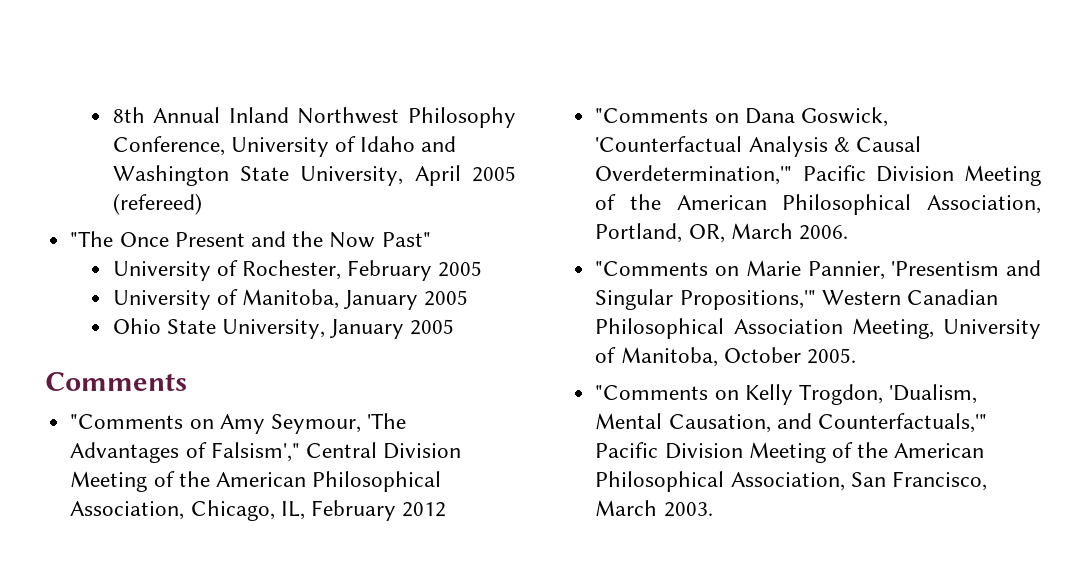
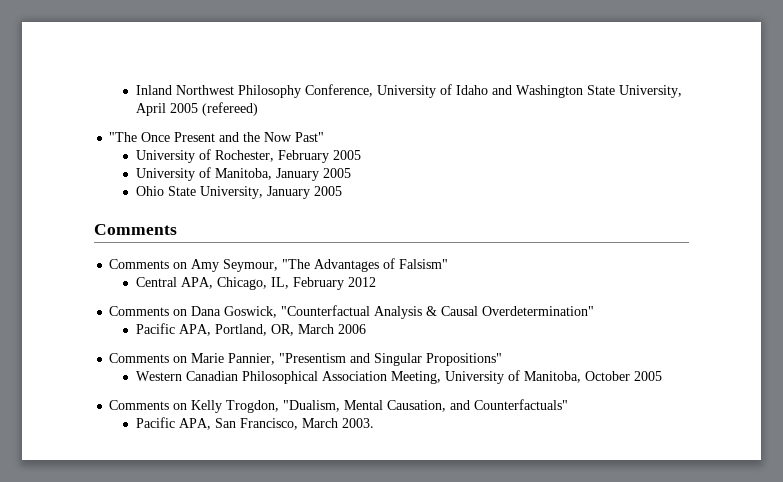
[112,107,221,123] 8th Annual -> (135, 90) none
[70,414,184,429] "Comments -> [109,259,170,269] Comments
[367,413,407,429] 'The -> [282,259,311,269] "The
[210,442,462,462] [70,471,442,492] [70,501,185,520] Falsism'," Central Division Meeting of the American Philosophical Association, -> [399,259,449,269] [135,277,213,289] Falsism" // Central APA,
[595,108,709,123] "Comments -> [109,306,170,316] Comments
[595,136,743,152] 'Counterfactual -> [281,305,371,316] "Counterfactual
[595,165,1041,186] [595,194,1041,215] Overdetermination,'" Pacific Division Meeting of the American Philosophical Association, -> [482,306,595,316] [135,323,211,336] Overdetermination" // Pacific APA,
[798,225,848,240] [595,261,709,276] 2006. // "Comments -> [337,324,366,334] [109,353,170,363] 2006 // Comments
[891,261,1000,276] 'Presentism -> [279,353,347,363] "Presentism
[679,290,816,310] Propositions,'" -> [426,353,503,366] Propositions" //
[806,348,856,364] [595,385,709,400] 2005. // "Comments -> [633,371,662,381] [109,400,170,410] 2005 // Comments
[889,384,978,404] 'Dualism, -> [283,400,341,412] "Dualism,
[817,413,987,433] [595,442,985,463] [595,471,845,492] Counterfactuals,'" Pacific Division Meeting of the American Philosophical Association, -> [474,399,569,410] [135,417,211,430] Counterfactuals" // Pacific APA,

